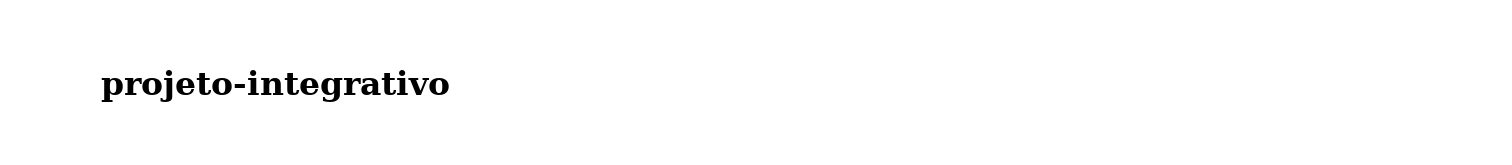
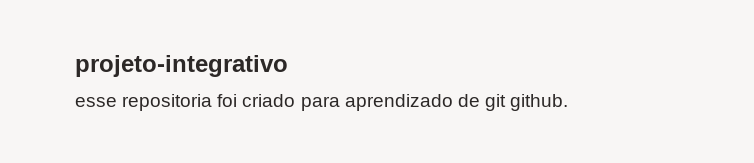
(450, 86) none -> [75,94,569,111] // esse repositoria foi criado para aprendizado de git github.

